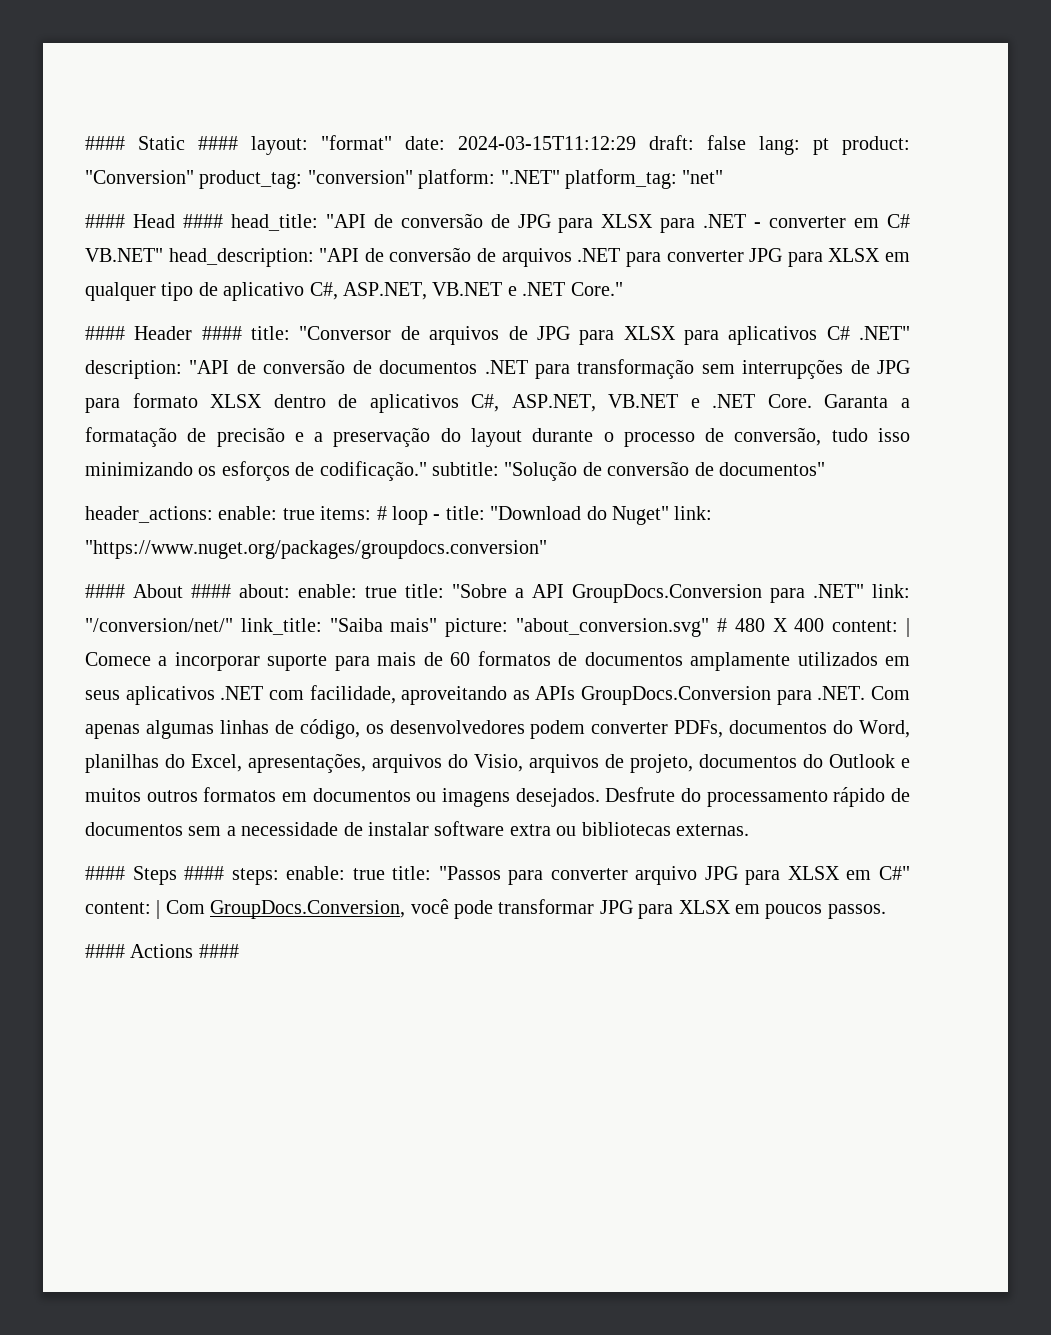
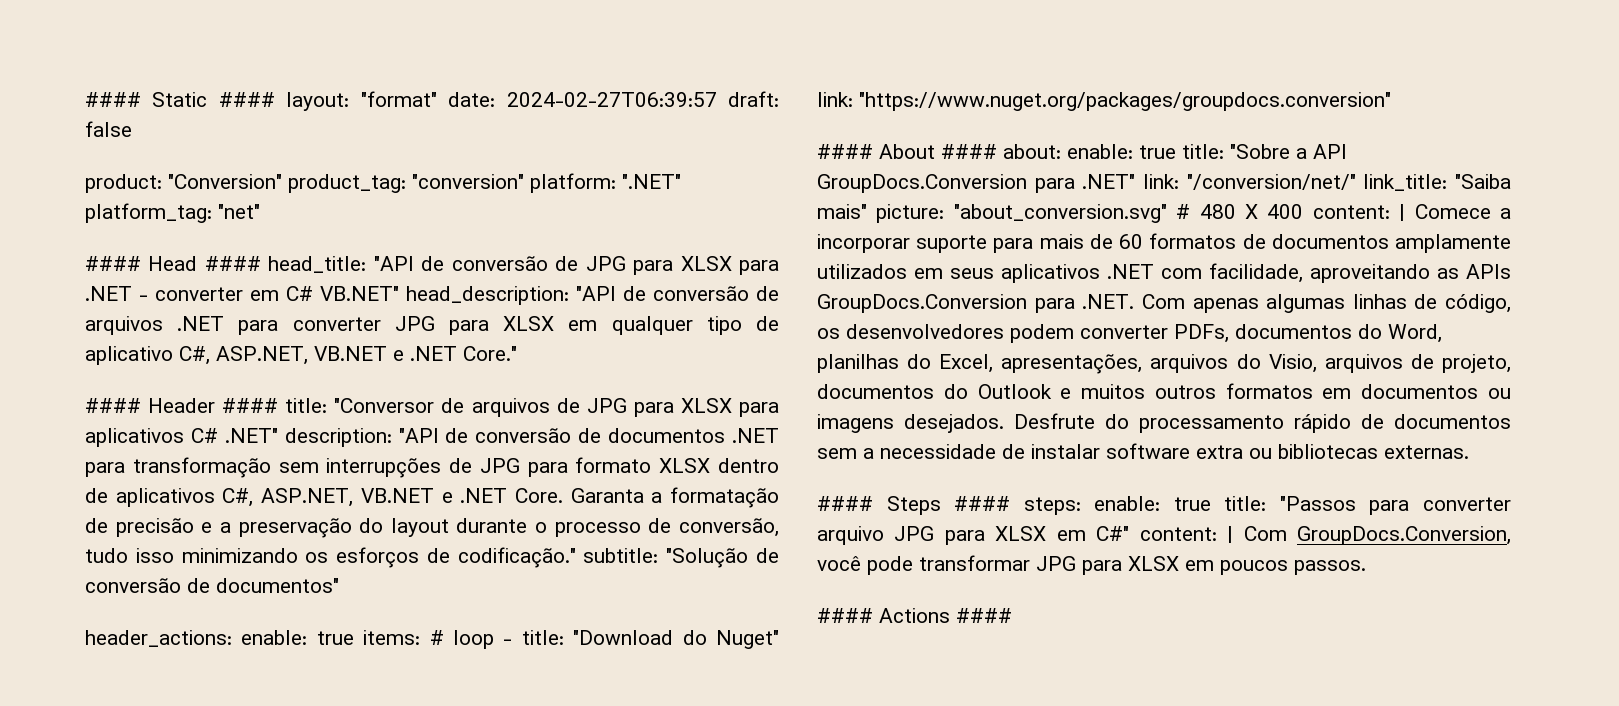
[458,136,636,150] 2024-03-15T11:12:29 -> [506,92,717,107] 2024-02-27T06:39:57
[759,136,829,155] lang: pt -> (132, 129) //

